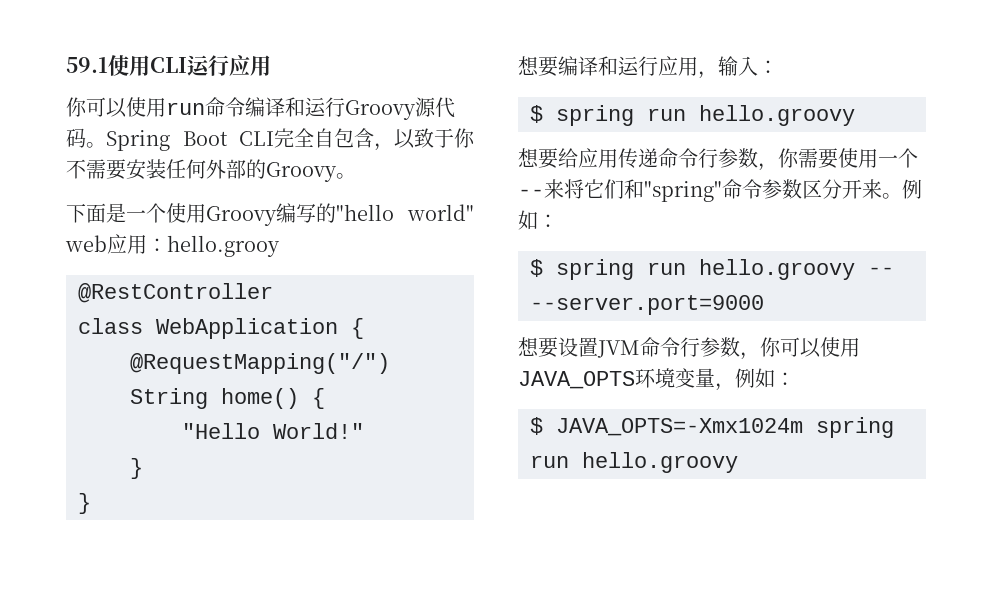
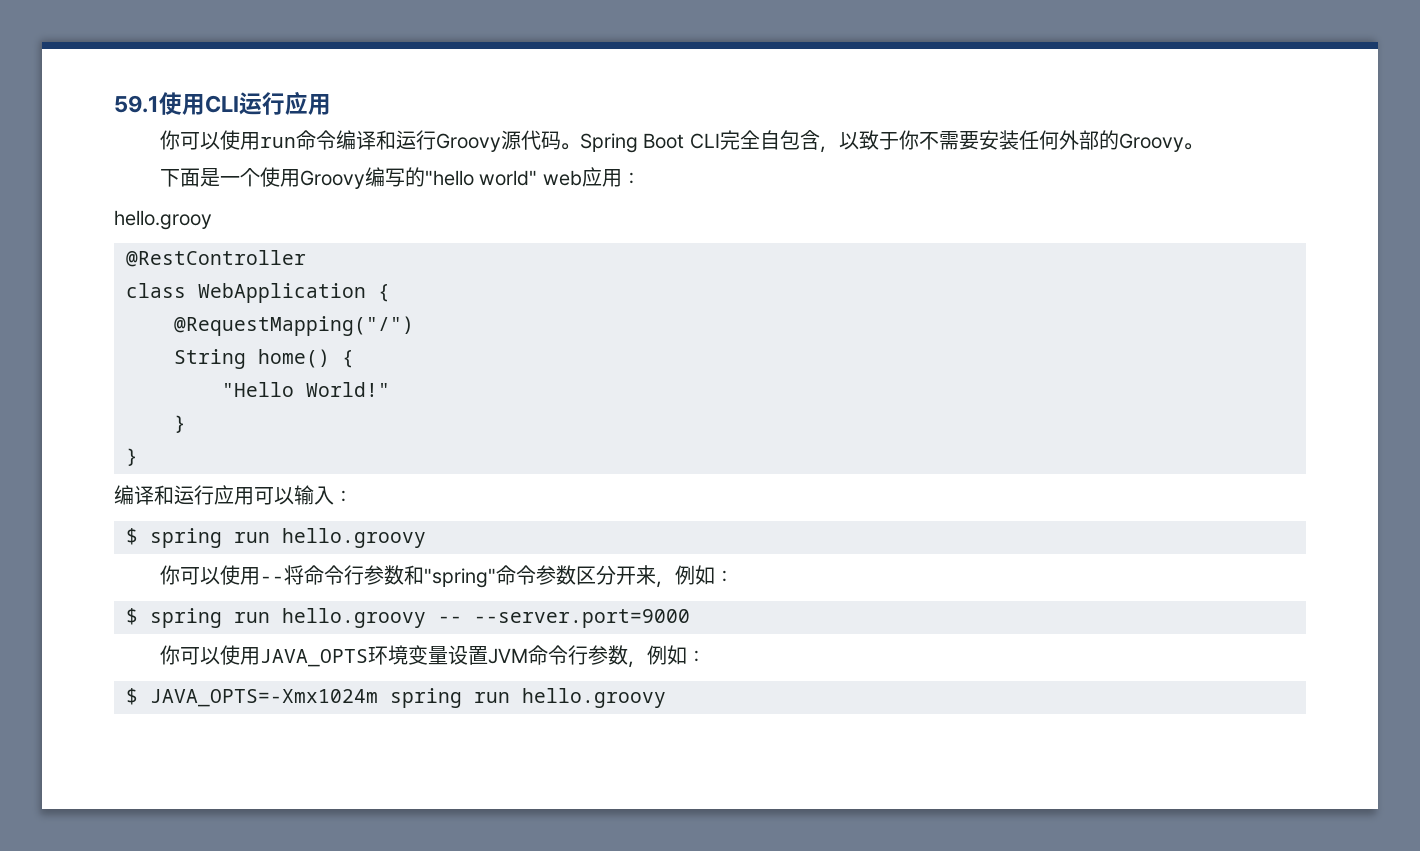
(167, 245) none -> (641, 178) //
[518,56,558,77] 想要 -> (138, 457) none
[698,71,718,79] ， -> [254,487,294,505] 可以
[518,148,918,171] [518,179,624,199] 想要给应用传递命令行参数，你需要使用一个--来将它们 -> [159,565,404,585] 你可以使用--将命令行参数
[882,193,902,199] 。 -> [655,581,675,588] ，
[518,337,760,360] 想要设置JVM命令行参数， -> (690, 618) none
(715, 377) none -> [447,645,628,665] 设置JVM命令行参数

